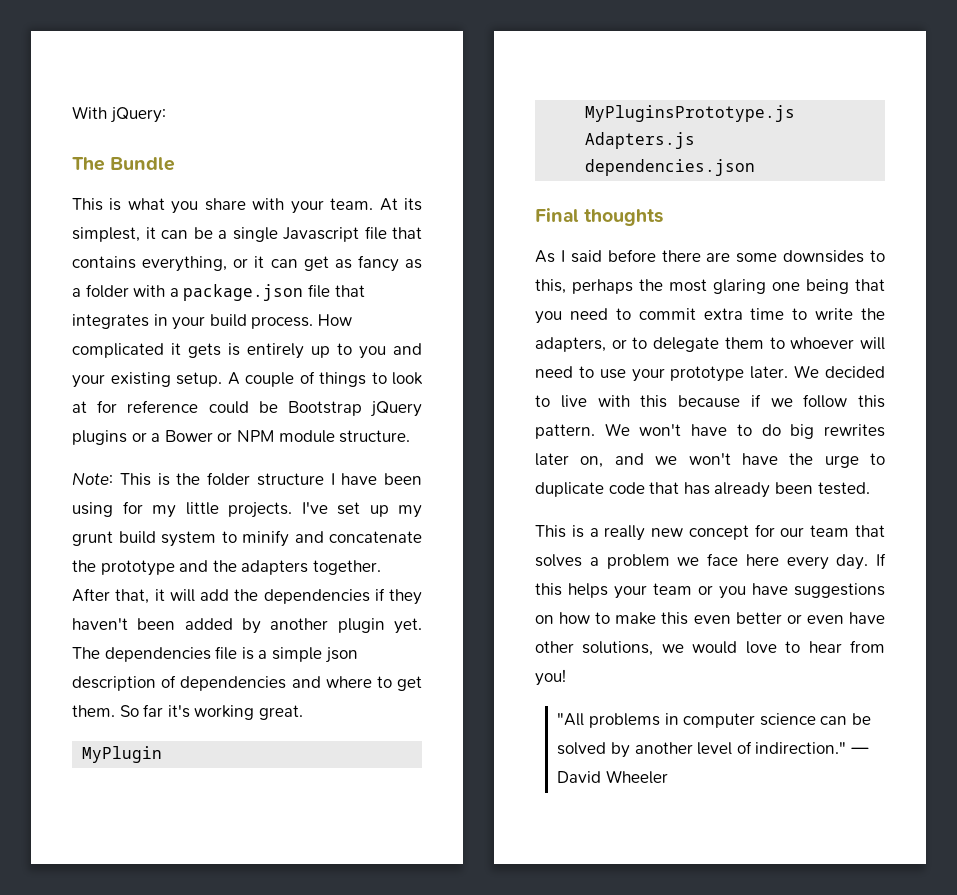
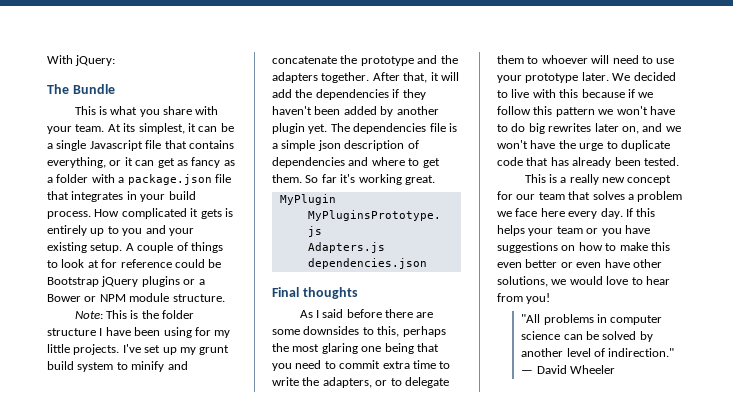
[535,423,630,439] pattern. We -> [555,107,614,117] pattern we

